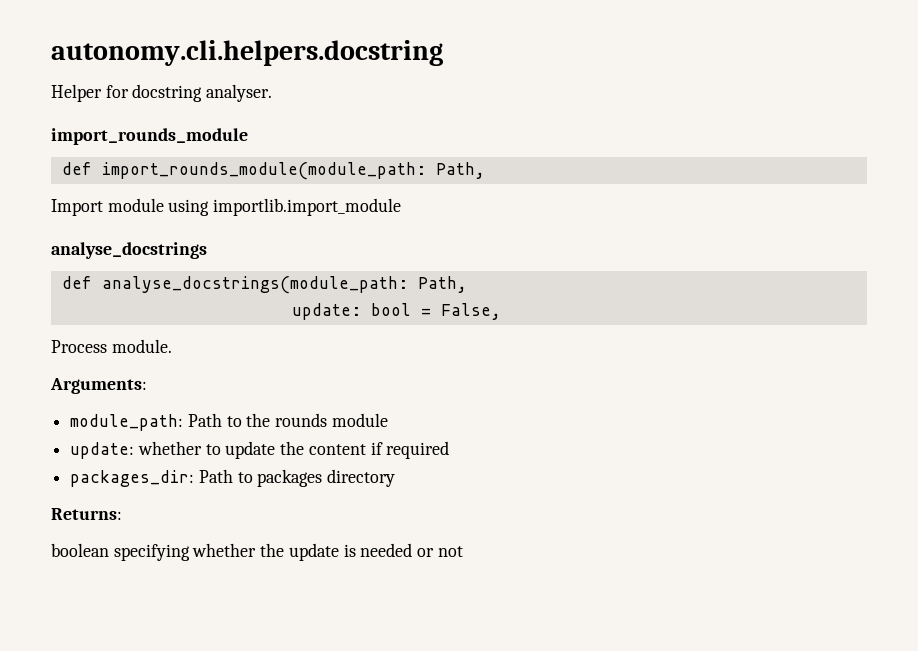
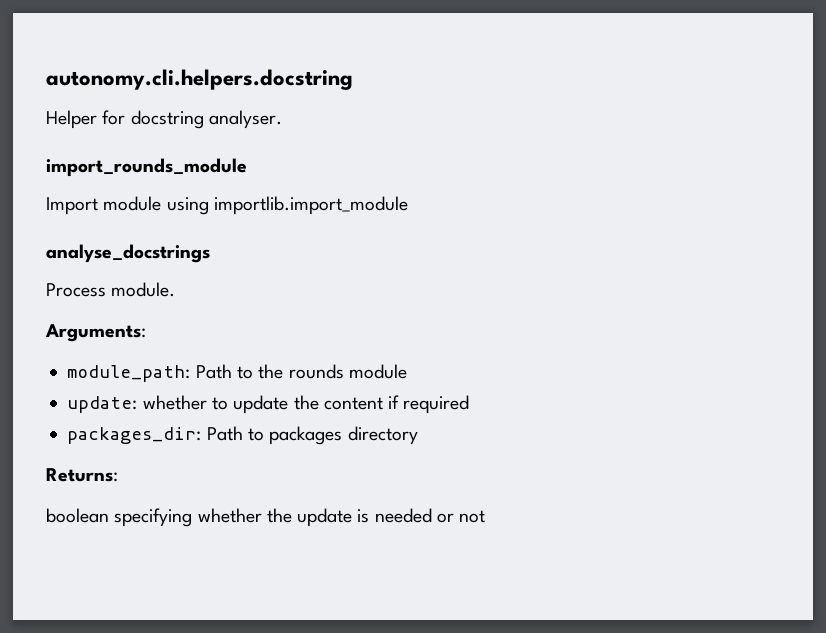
[61,162,485,180] // def import_rounds_module(module_path: Path, -> (247, 167) none
[61,276,467,294] [291,303,501,320] // def analyse_docstrings(module_path: Path, // update: bool = False, -> (210, 253) none

